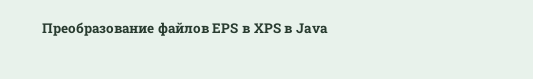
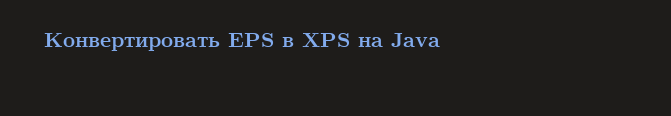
[42,22,209,36] Преобразование файлов -> [44,33,220,51] Конвертировать
[284,25,293,33] в -> [358,37,383,47] на

